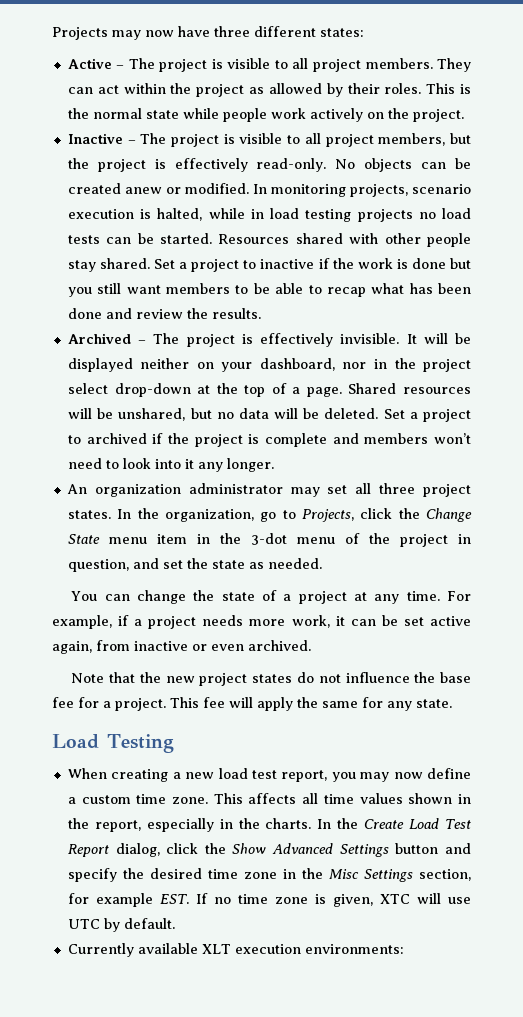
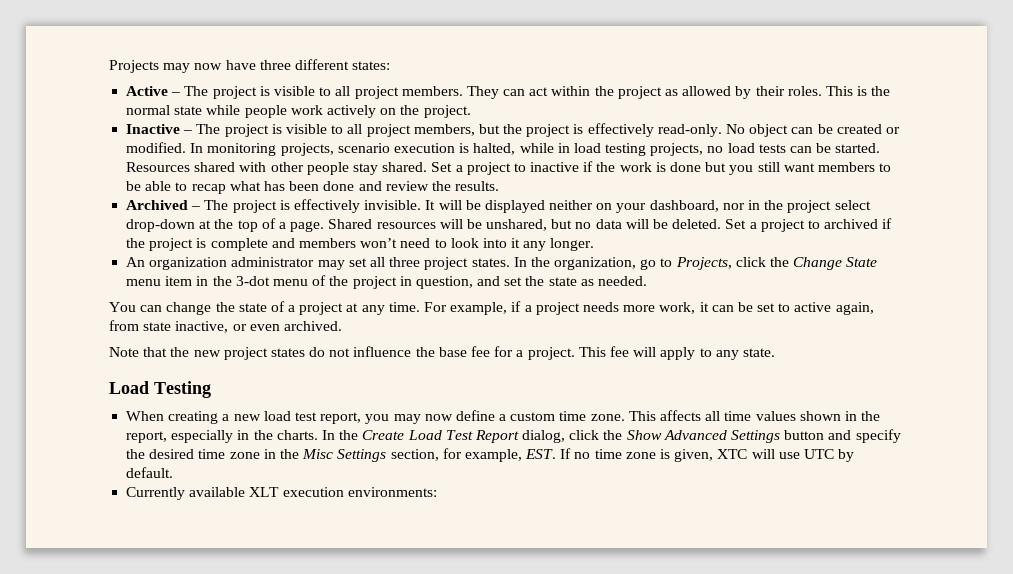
[364,158,413,172] objects -> [749,124,789,137] object
[124,187,162,194] anew -> (882, 129) none
[357,209,413,222] projects -> [650,143,704,156] projects,
(424, 621) none -> [778,303,791,312] to
[134,641,188,651] inactive -> [143,321,229,333] state inactive,
[297,697,383,708] the same for -> [699,348,712,357] to
[95,893,153,907] example -> [464,449,522,462] example,

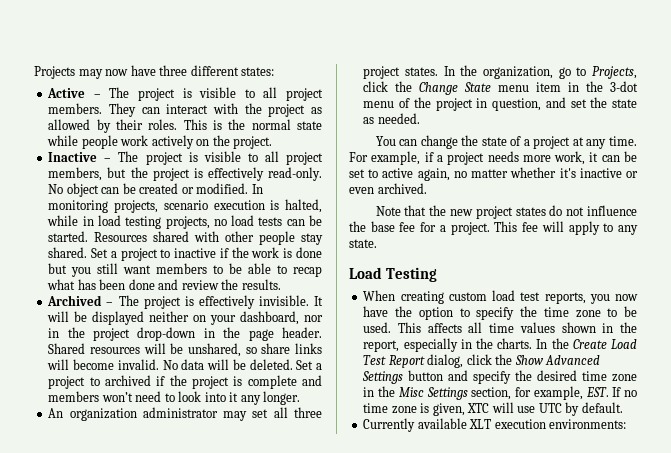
[529,86,591,96] act within -> [166,103,238,114] interact with
[834,200,871,210] [126,218,325,232] select drop-down at the top of a page. -> [137,327,323,341] drop-down in the page header.
[551,219,592,229] but no -> [245,343,322,354] [47,359,178,370] so share links will become invalid. No
[109,320,229,333] from state inactive, -> [453,167,622,178] no matter whether it's inactive
[222,410,625,424] a new load test report, you may now define a custom time zone. -> [448,290,638,304] [363,306,637,320] [363,322,392,333] custom load test reports, you now have the option to specify the time zone to be used.

